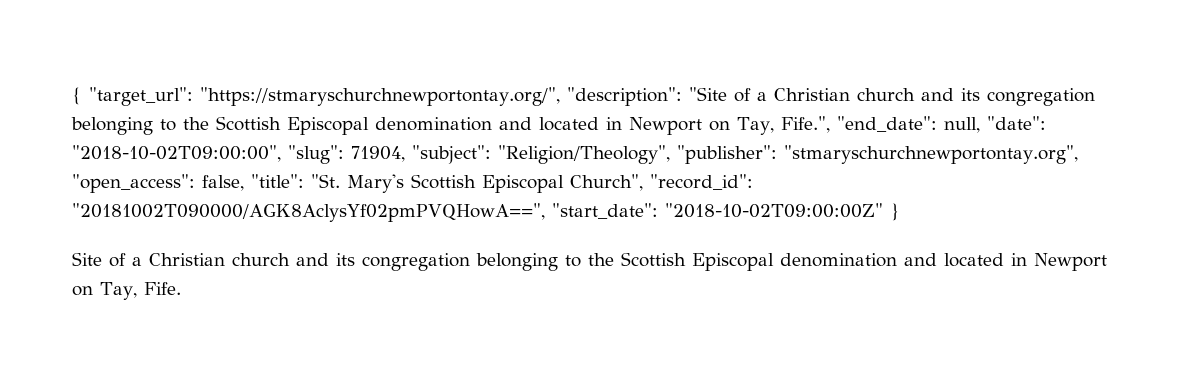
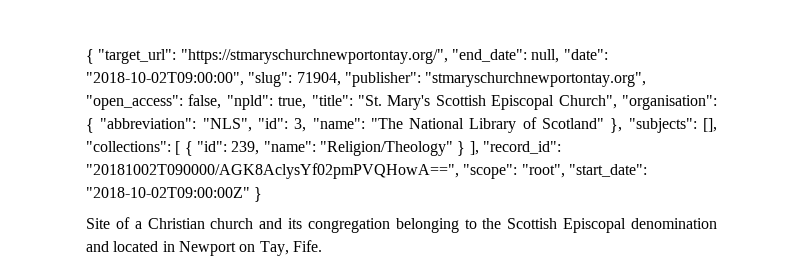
[566,87,1095,106] [71,116,830,135] "description": "Site of a Christian church and its congregation belonging to the Scottish Episcopal denomination and located in Newport on Tay, Fife.", -> (448, 56) none
[412,145,670,164] "subject": "Religion/Theology", -> (341, 79) none
(244, 183) none -> [226,95,307,110] "npld": true,
[650,174,753,190] [72,203,545,222] "record_id": "20181002T090000/AGK8AclysYf02pmPVQHowA==", -> [621,95,717,110] [86,117,717,133] [86,141,561,156] [86,163,565,179] "organisation": { "abbreviation": "NLS", "id": 3, "name": "The National Library of Scotland" }, "subjects": [], "collections": [ { "id": 239, "name": "Religion/Theology" } ], "record_id": "20181002T090000/AGK8AclysYf02pmPVQHowA==", "scope": "root",

